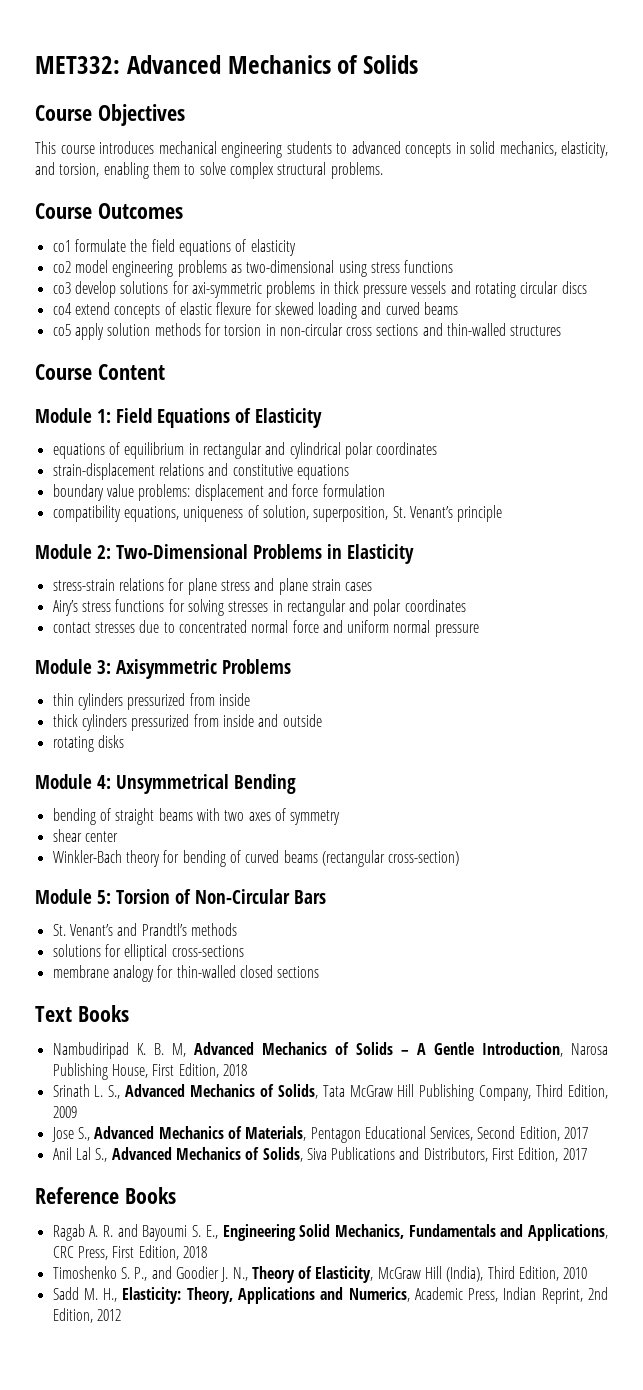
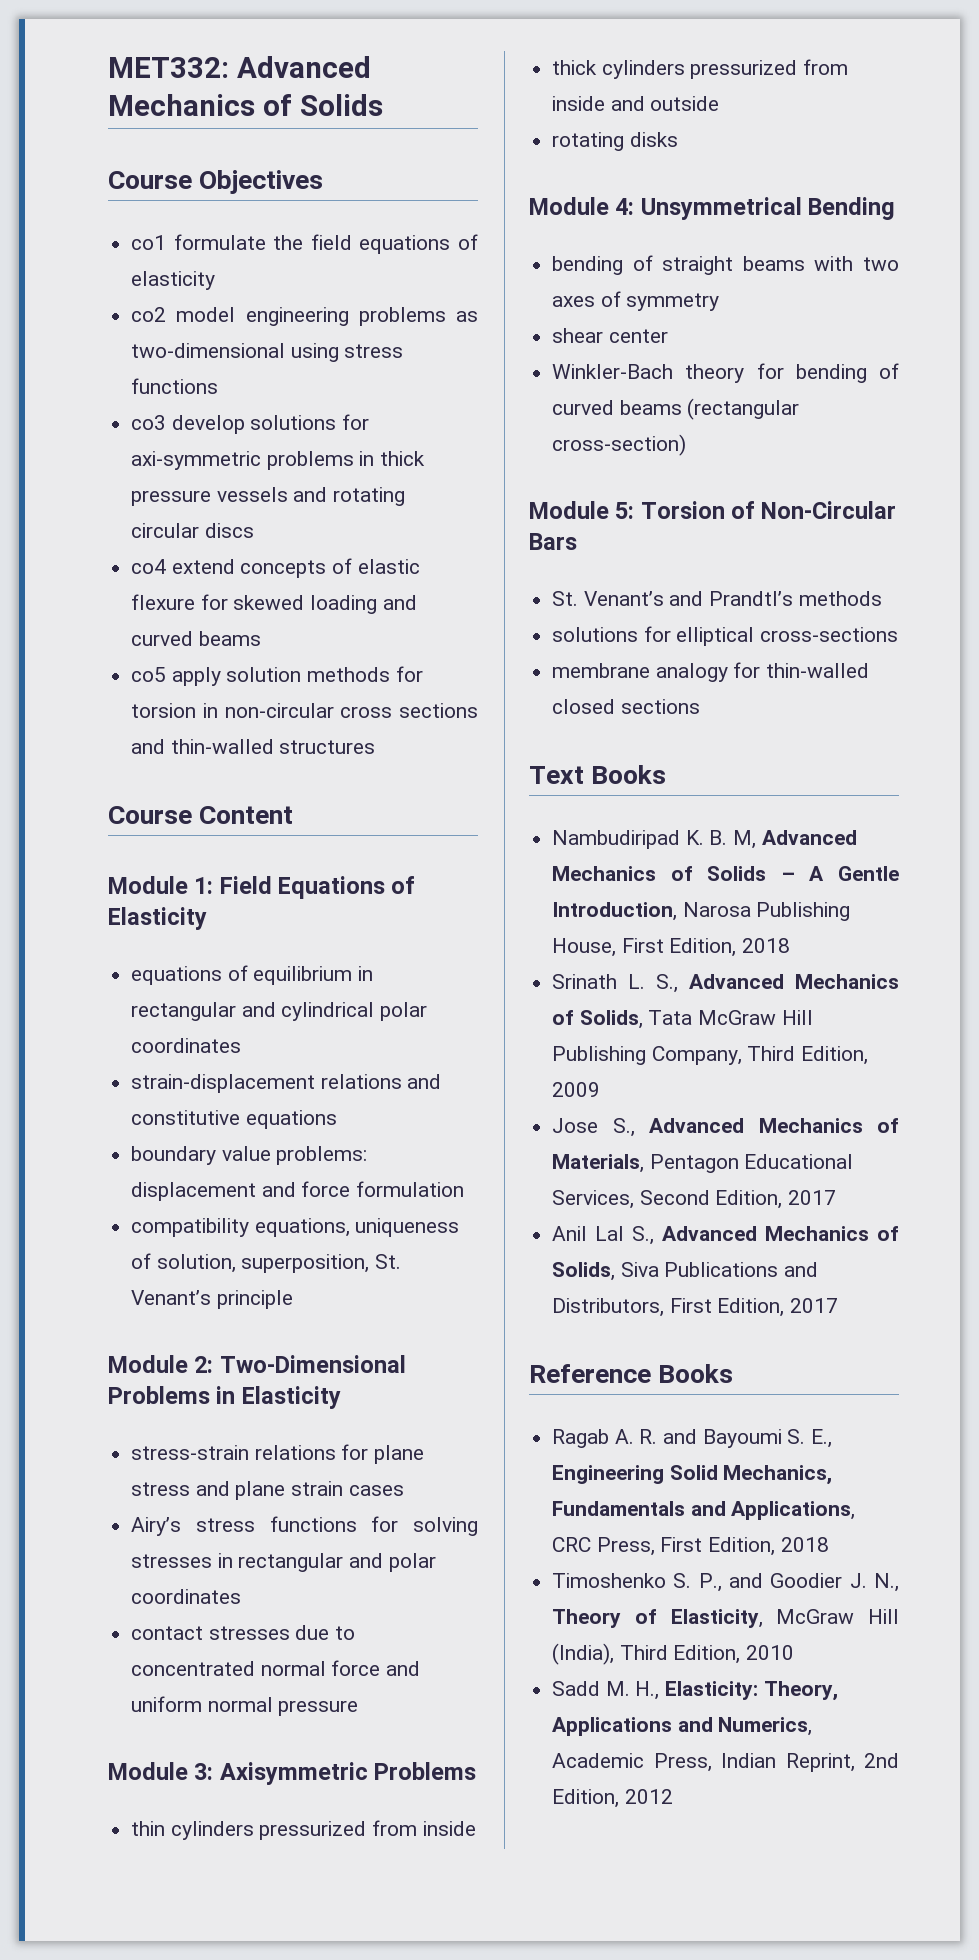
[35,141,608,158] [35,162,383,179] [35,203,183,219] // This course introduces mechanical engineering students to advanced concepts in solid mechanics, elasticity, and torsion, enabling them to solve complex structural problems. // Course Outcomes -> (324, 182) none

